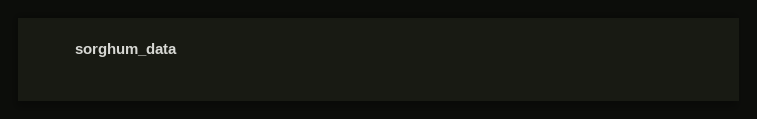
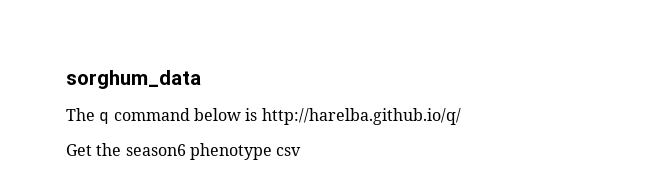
(177, 50) none -> [66,108,461,125] [66,143,302,160] // The q command below is http://harelba.github.io/q/ // Get the season6 phenotype csv

